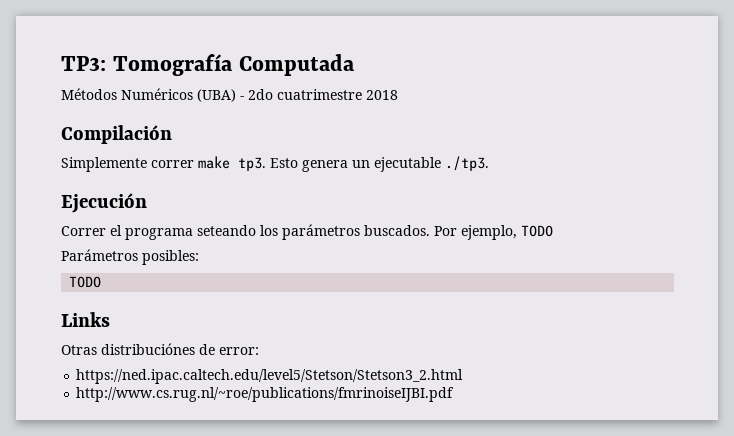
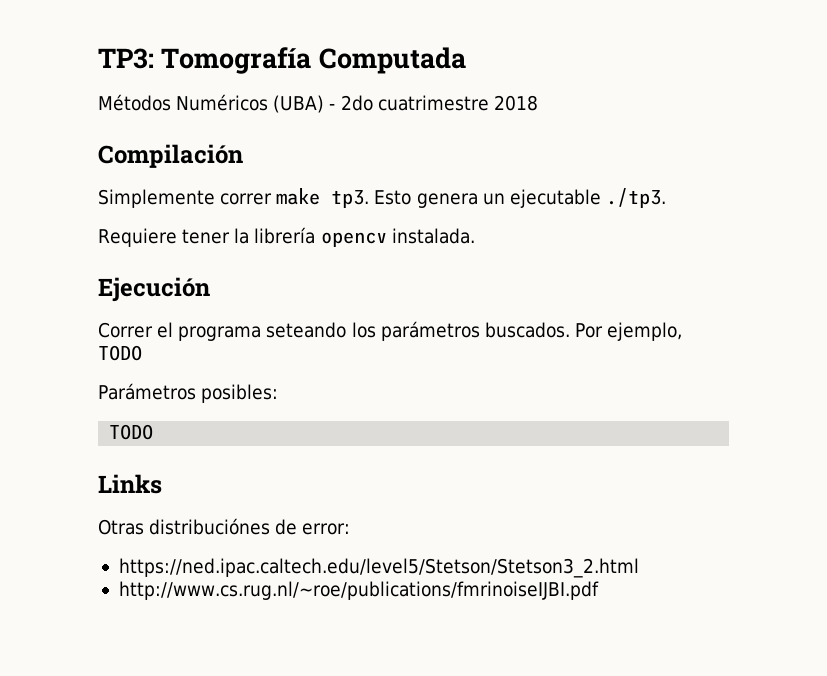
(489, 163) none -> [98,227,475,247] // Requiere tener la librería opencv instalada.

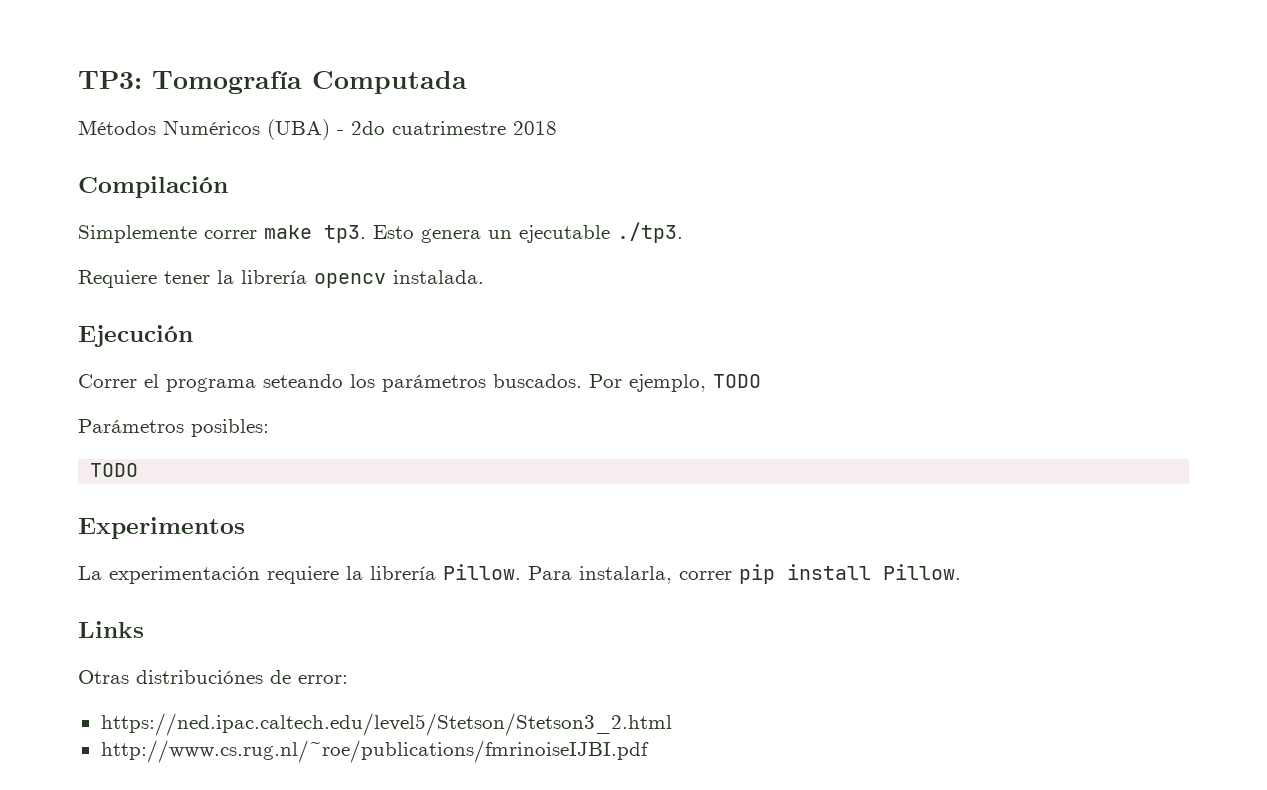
(154, 432) none -> [78,517,245,539] [78,564,961,584] // Experimentos // La experimentación requiere la librería Pillow. Para instalarla, correr pip install Pillow.

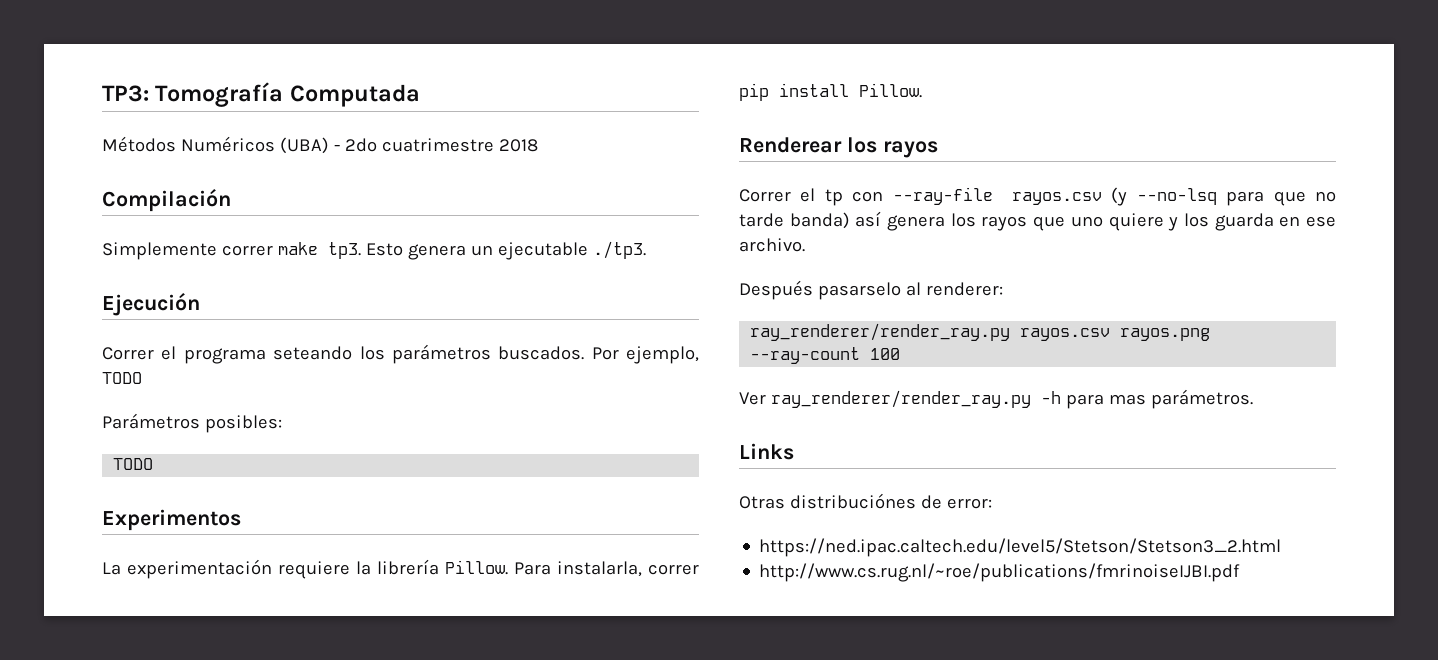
[78,270,484,288] // Requiere tener la librería opencv instalada. -> (646, 250) none
(961, 572) none -> [739,137,938,158] [739,187,1336,206] [739,211,1336,231] [739,238,805,252] [739,280,1003,300] [750,323,1211,341] [750,347,901,364] [739,389,1253,409] // Renderear los rayos // Correr el tp con --ray-file rayos.csv (y --no-lsq para que no tarde banda) así genera los rayos que uno quiere y los guarda en ese archivo. // Después pasarselo al renderer: // ray_renderer/render_ray.py rayos.csv rayos.png --ray-count 100 // Ver ray_renderer/render_ray.py -h para mas parámetros.

